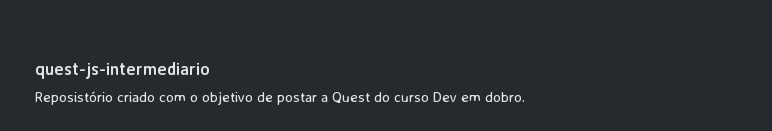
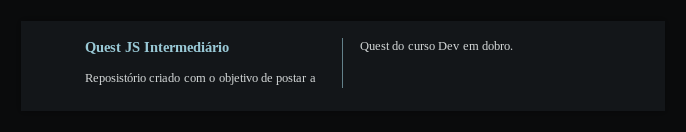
[35,62,210,79] quest-js-intermediario -> [85,42,229,54] Quest JS Intermediário

